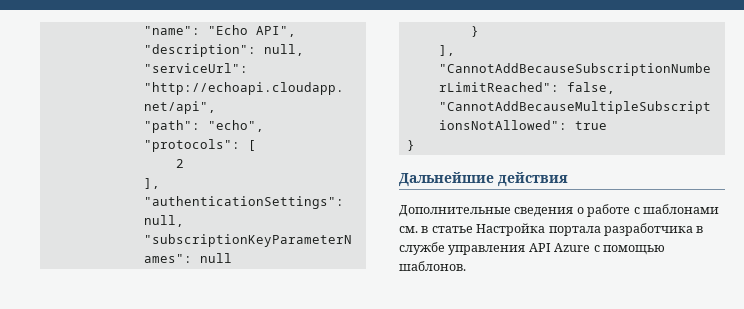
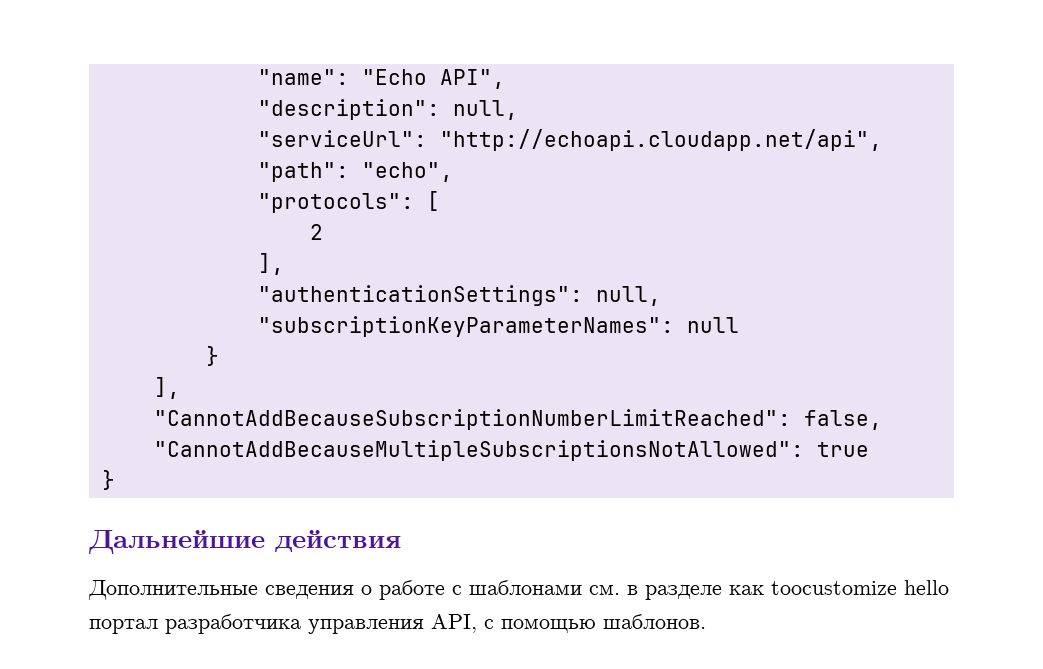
[431,223,704,236] [399,242,591,255] статье Настройка портала разработчика в службе управления API Azure -> [645,580,949,600] [89,614,477,634] разделе как toocustomize hello портал разработчика управления API,

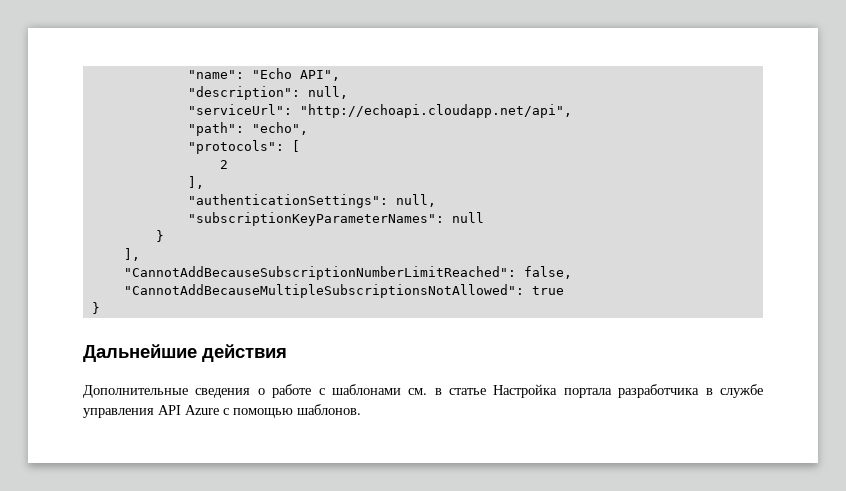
[645,580,949,600] [89,614,477,634] разделе как toocustomize hello портал разработчика управления API, -> [449,384,763,398] [83,405,219,418] статье Настройка портала разработчика в службе управления API Azure

